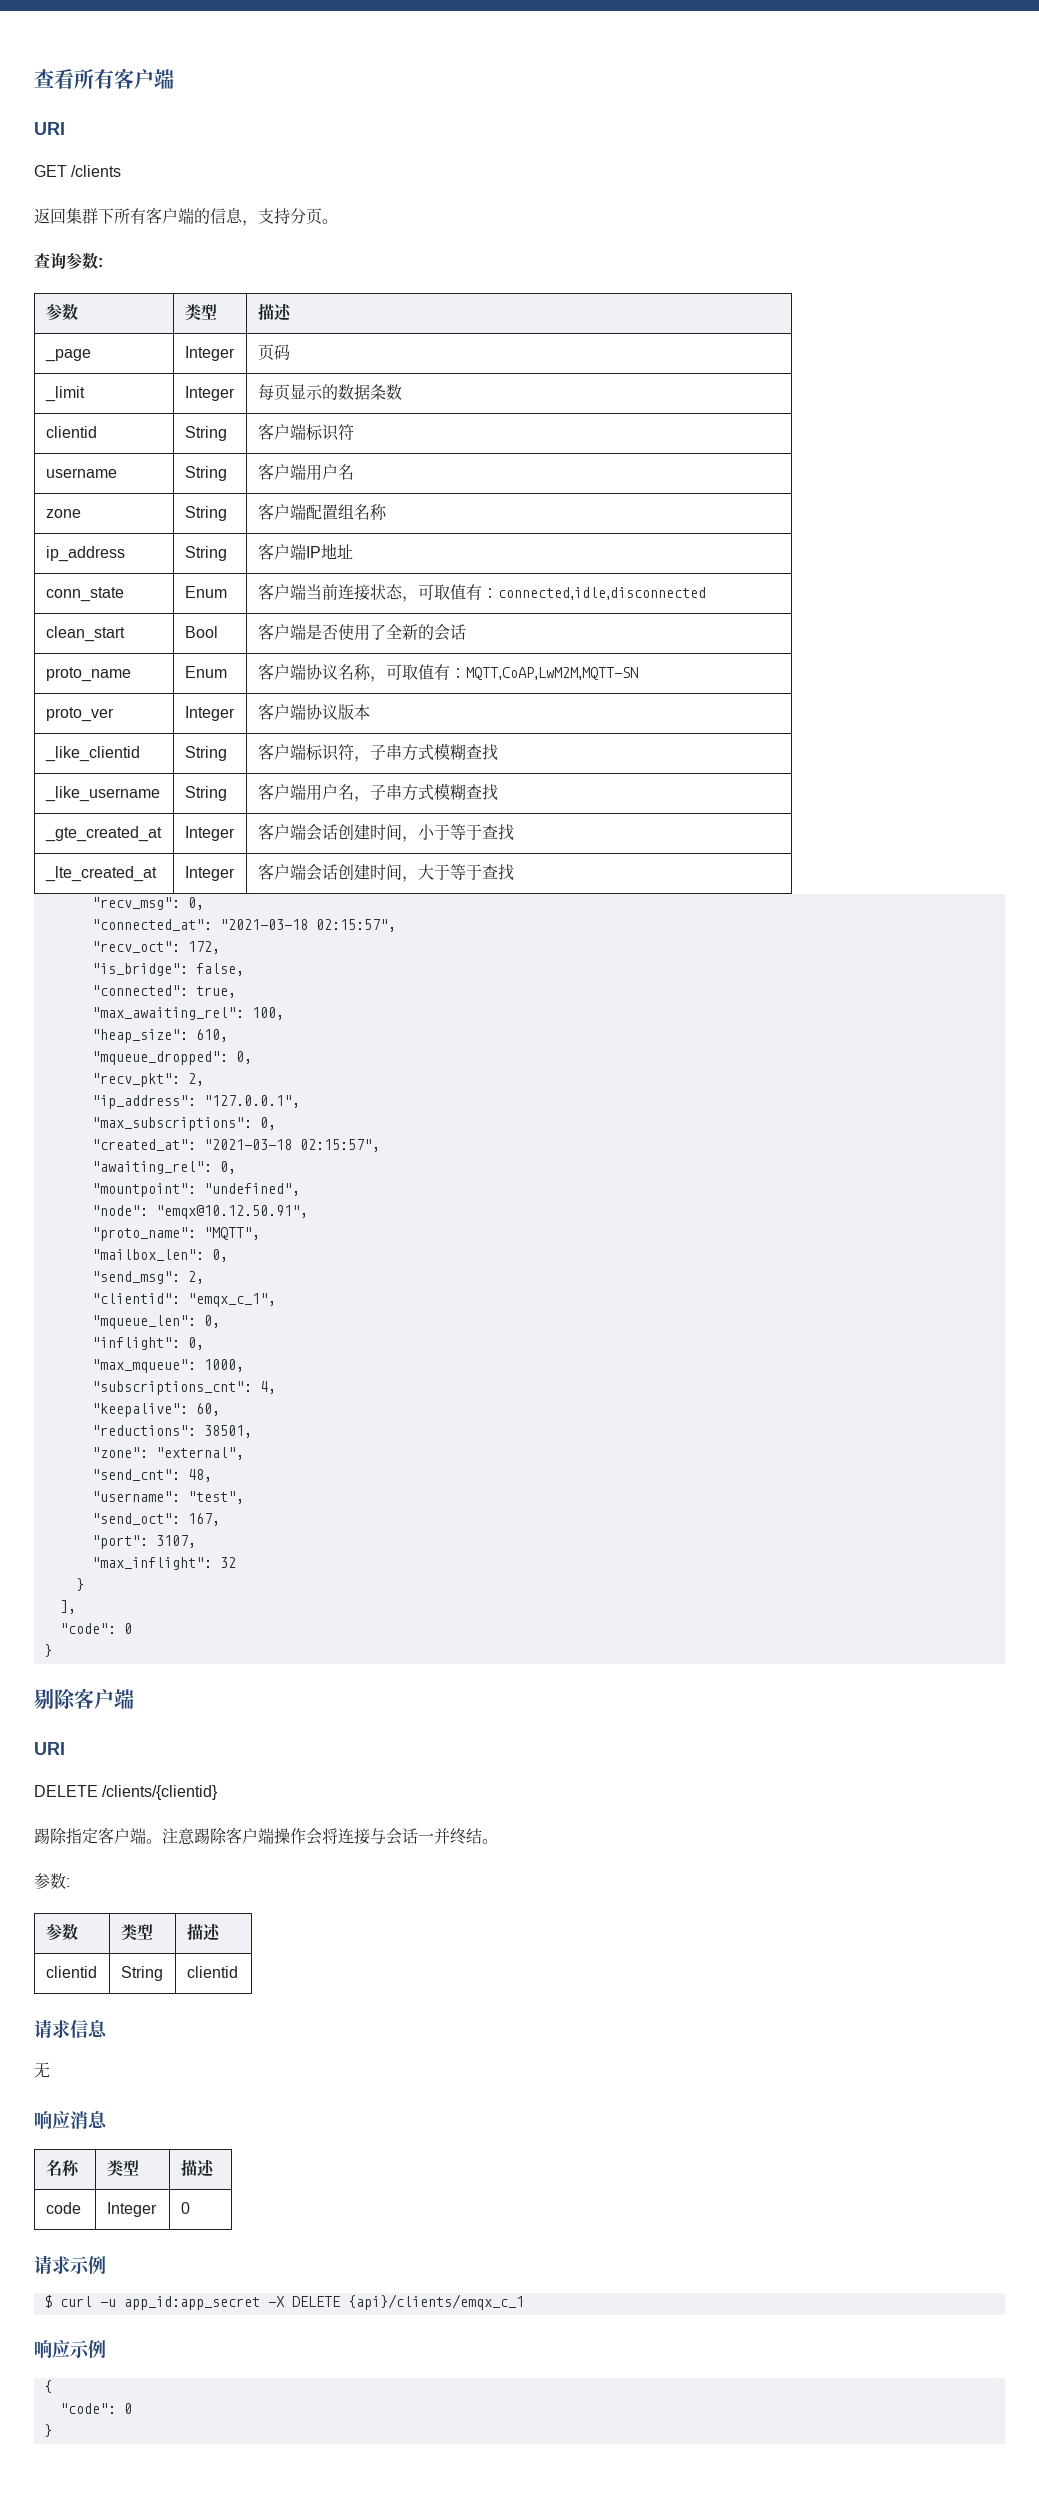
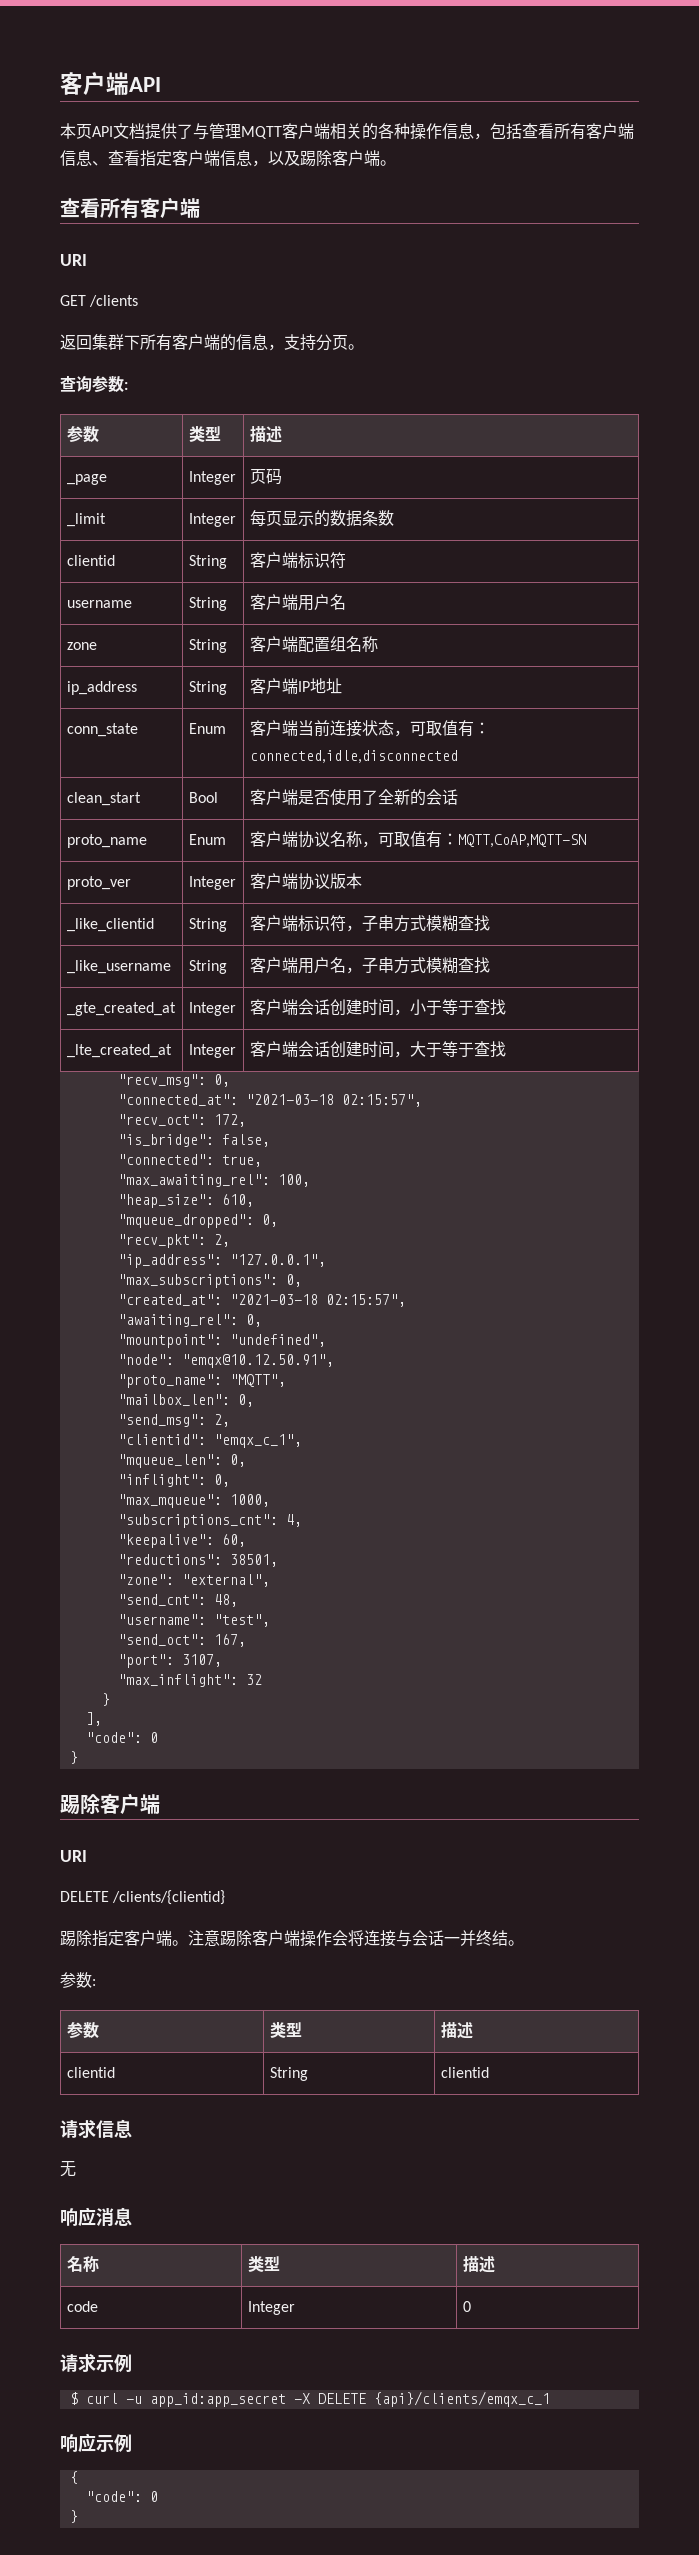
(34, 78) none -> [60,72,161,95] [60,123,634,140] [60,150,396,167] 客户端API // 本页API文档提供了与管理MQTT客户端相关的各种操作信息，包括查看所有客户端信息、查看指定客户端信息，以及踢除客户端。 //
[465,667,638,680] MQTT,CoAP,LwM2M,MQTT-SN -> [457,834,586,848] MQTT,CoAP,MQTT-SN
[34,1689,54,1709] 剔 -> [60,1795,80,1814] 踢

